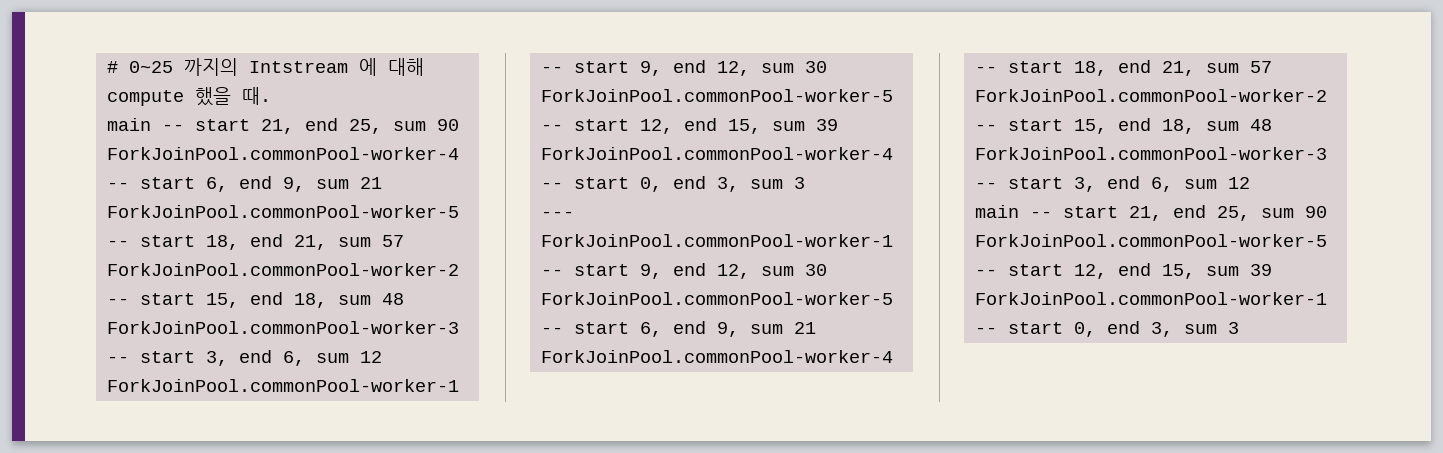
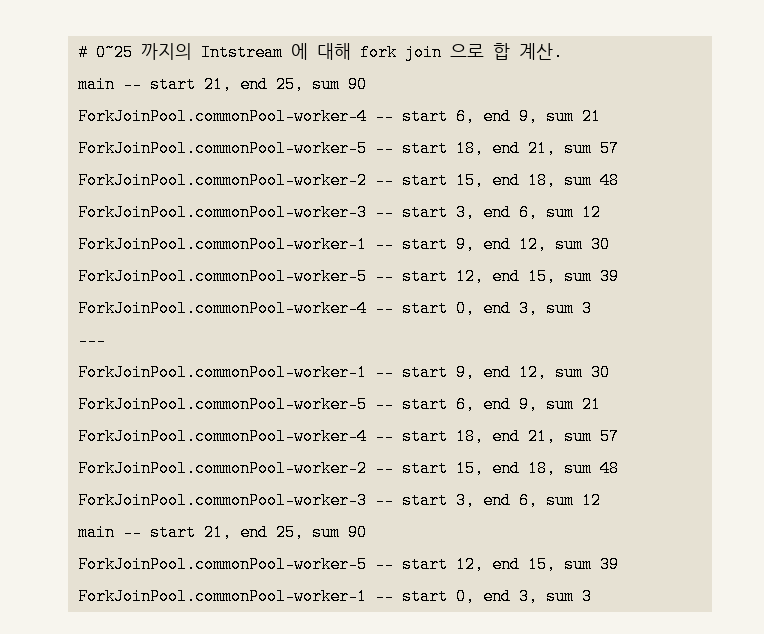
[106,87,271,106] compute 했을 때. -> [360,43,564,61] fork join 으로 합 계산.

